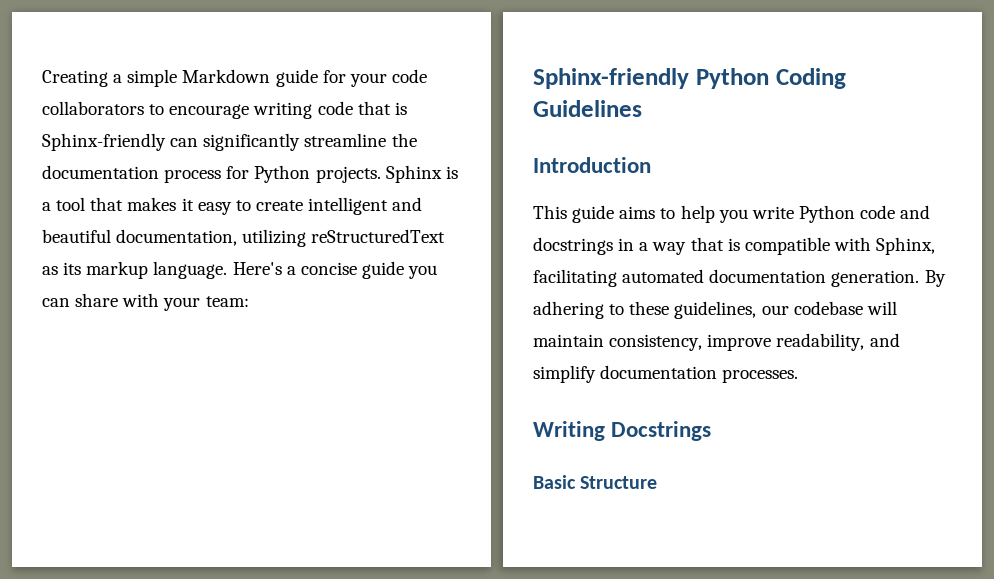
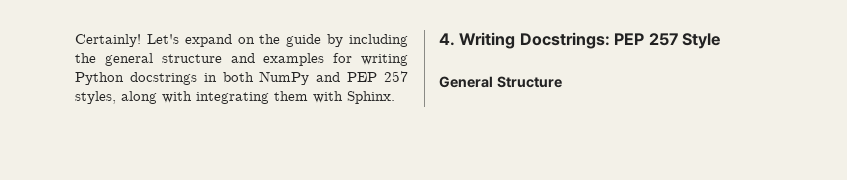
[42,69,427,87] [42,101,407,119] [42,133,417,151] [42,165,458,183] [42,197,423,215] [42,229,446,247] [42,261,438,279] [42,293,249,311] [533,68,846,89] [533,100,642,117] [533,157,651,173] [533,205,931,223] [533,237,936,255] [533,269,946,287] [533,301,897,319] [533,333,900,351] [533,365,799,383] [533,421,712,441] [533,475,576,489] Creating a simple Markdown guide for your code collaborators to encourage writing code that is Sphinx-friendly can significantly streamline the documentation process for Python projects. Sphinx is a tool that makes it easy to create intelligent and beautiful documentation, utilizing reStructuredText as its markup language. Here's a concise guide you can share with your team: // Sphinx-friendly Python Coding Guidelines // Introduction // This guide aims to help you write Python code and docstrings in a way that is compatible with Sphinx, facilitating automated documentation generation. By adhering to these guidelines, our codebase will maintain consistency, improve readability, and simplify documentation processes. // Writing Docstrings // Basic -> [75,34,408,47] [75,53,408,66] [75,71,408,85] [75,91,395,104] [439,32,721,49] [439,76,493,88] Certainly! Let's expand on the guide by including the general structure and examples for writing Python docstrings in both NumPy and PEP 257 styles, along with integrating them with Sphinx. // 4. Writing Docstrings: PEP 257 Style // General

